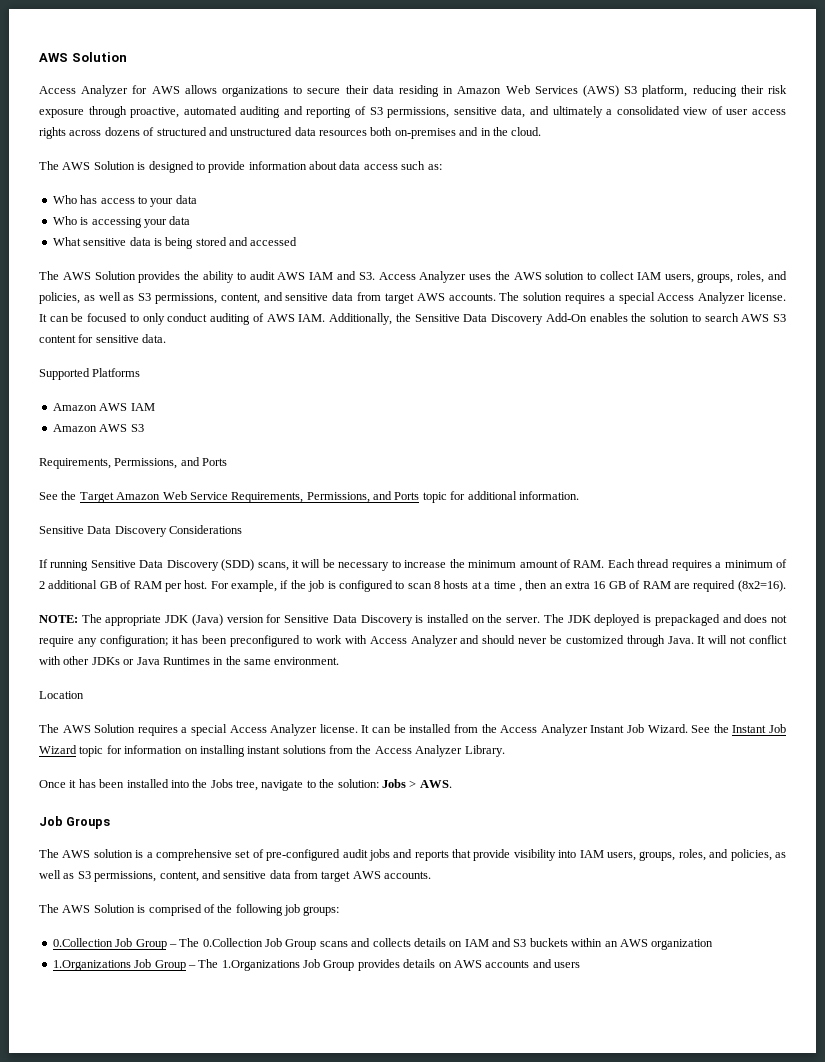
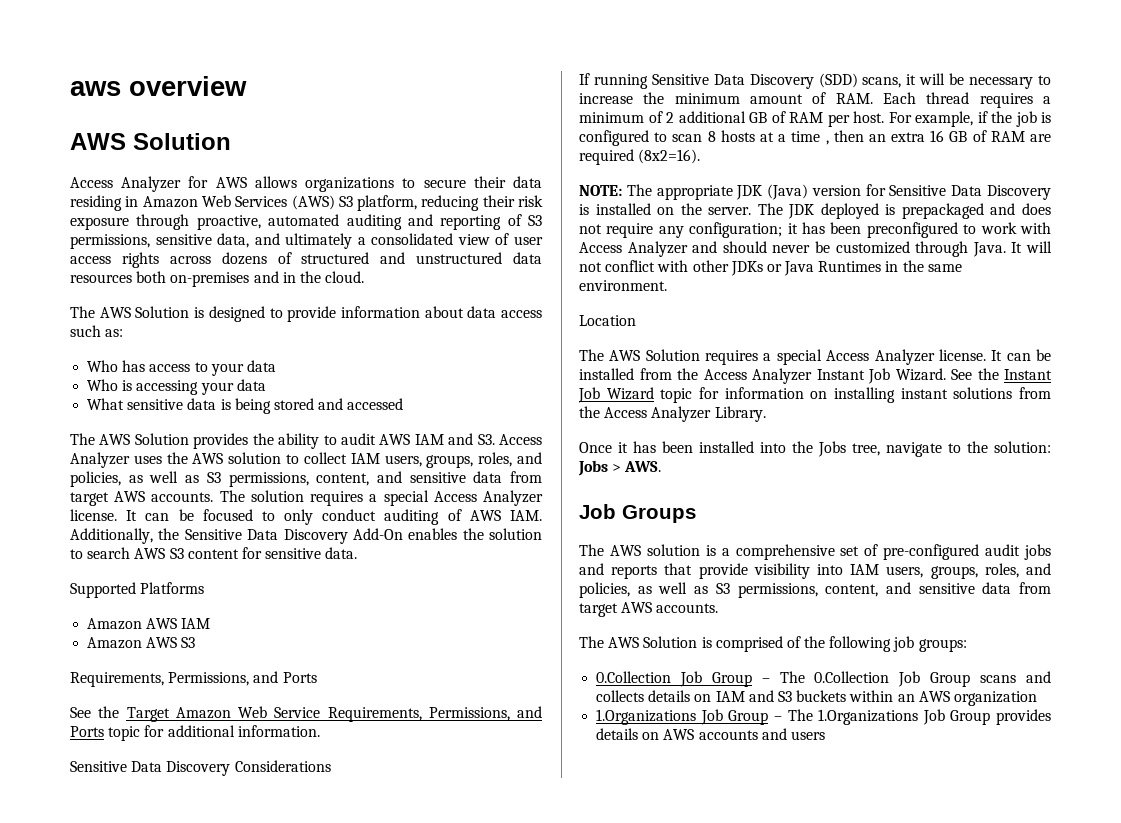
(39, 57) none -> [70,76,247,96] aws overview //

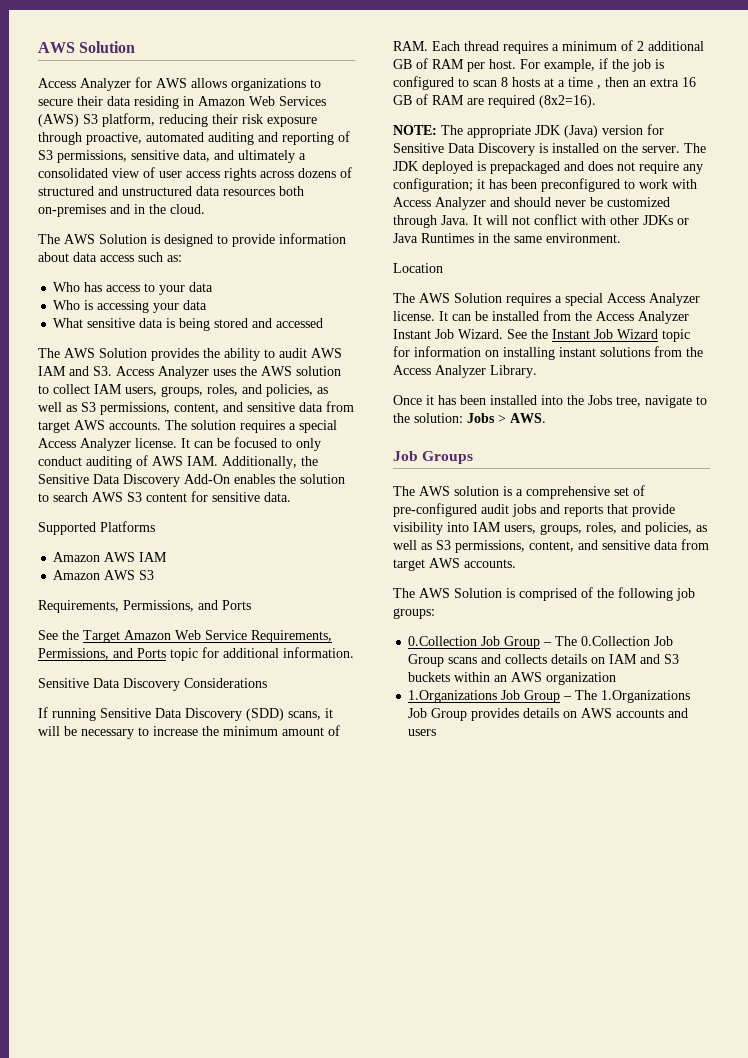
[70,76,247,96] aws overview // -> (38, 47) none

